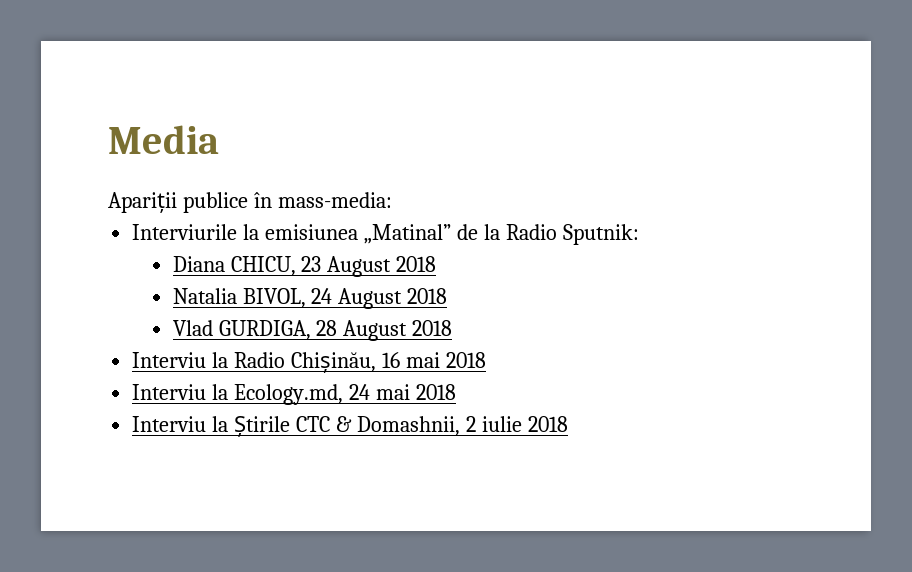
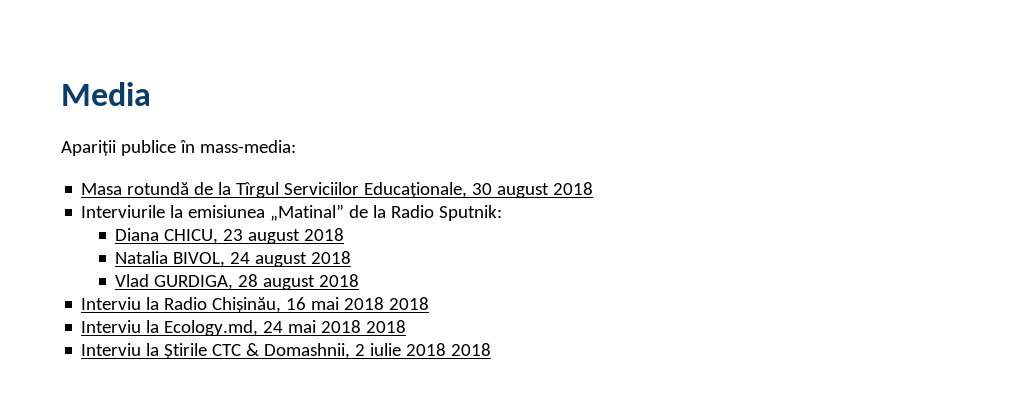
(392, 200) none -> [81,182,594,198] // Masa rotundă de la Tîrgul Serviciilor Educaționale, 30 august 2018
[327,256,392,277] August -> [248,229,301,244] august
[338,288,403,309] August -> [255,252,308,267] august
[343,320,408,341] August -> [263,275,316,290] august
(486, 360) none -> [389,297,430,310] 2018
(456, 392) none -> [366,320,407,333] 2018
(568, 424) none -> [451,343,492,356] 2018

